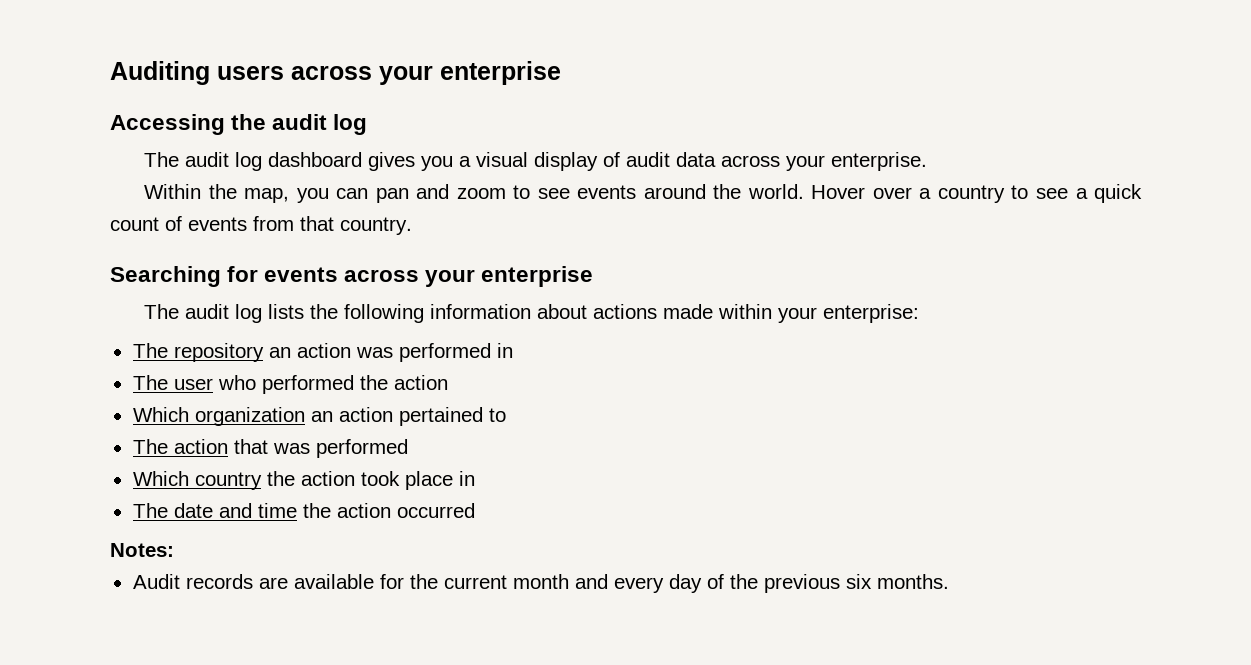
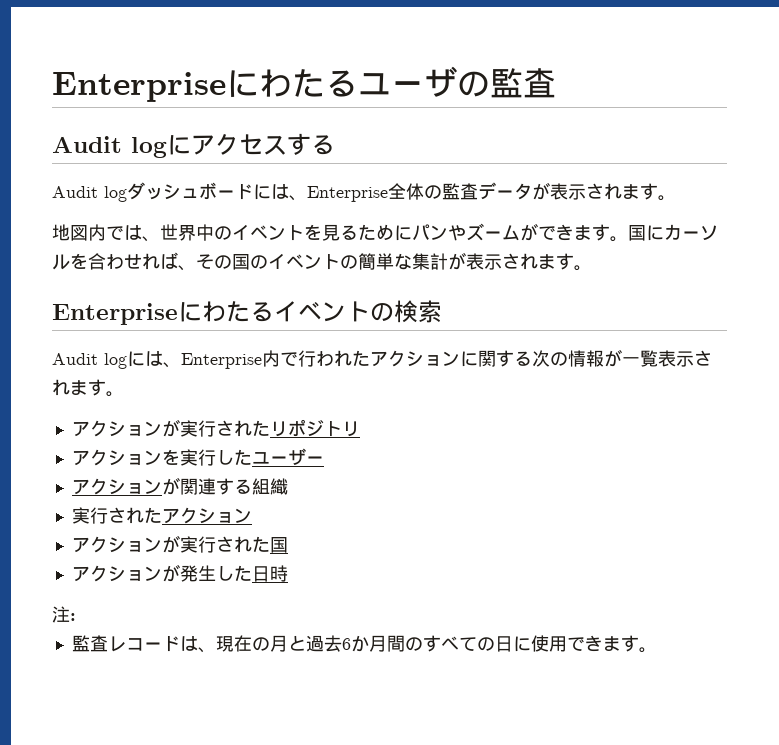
[110,61,561,85] [110,114,368,135] [144,152,928,171] [144,184,1142,203] [110,216,412,235] [110,266,594,287] [144,304,920,323] [132,343,513,362] [132,375,448,394] [132,407,506,426] [132,439,408,458] [132,471,475,490] [132,503,475,518] [110,543,174,557] [132,574,949,593] Auditing users across your enterprise // Accessing the audit log // The audit log dashboard gives you a visual display of audit data across your enterprise. // Within the map, you can pan and zoom to see events around the world. Hover over a country to see a quick count of events from that country. // Searching for events across your enterprise // The audit log lists the following information about actions made within your enterprise: // The repository an action was performed in // The user who performed the action // Which organization an action pertained to // The action that was performed // Which country the action took place in // The date and time the action occurred // Notes: // Audit records are available for the current month and every day of the previous six months. -> [52,66,556,102] [52,133,335,158] [52,182,676,202] [52,223,718,242] [52,252,592,271] [52,300,442,325] [52,349,712,369] [52,379,124,397] [71,419,360,437] [71,448,324,466] [71,477,288,495] [71,507,252,524] [71,535,288,553] [71,564,288,582] [52,606,76,623] [71,635,657,653] Enterpriseにわたるユーザの監査 // Audit logにアクセスする // Audit logダッシュボードには、Enterprise全体の監査データが表示されます。 // 地図内では、世界中のイベントを見るためにパンやズームができます。国にカーソルを合わせれば、その国のイベントの簡単な集計が表示されます。 // Enterpriseにわたるイベントの検索 // Audit logには、Enterprise内で行われたアクションに関する次の情報が一覧表示されます。 // アクションが実行されたリポジトリ // アクションを実行したユーザー // アクションが関連する組織 // 実行されたアクション // アクションが実行された国 // アクションが発生した日時 // 注: // 監査レコードは、現在の月と過去6か月間のすべての日に使用できます。

